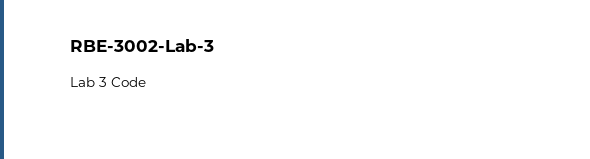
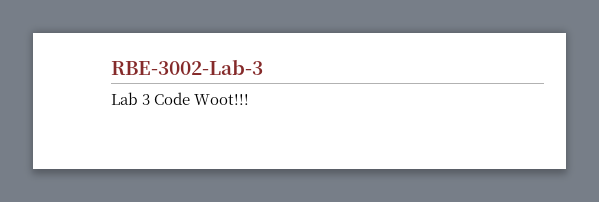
(146, 82) none -> [194,94,250,105] Woot!!!

